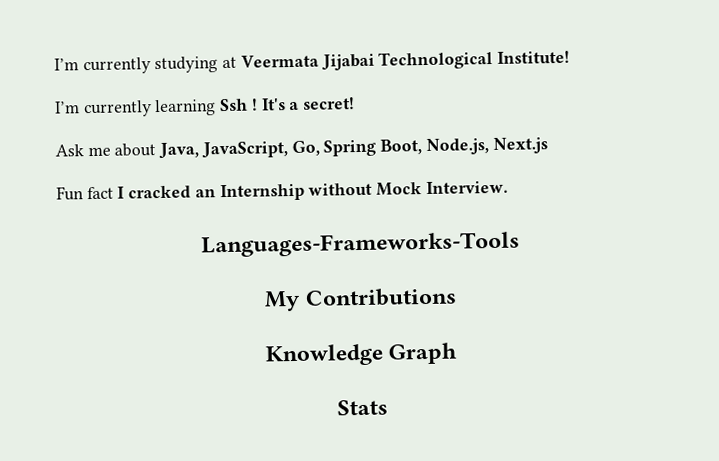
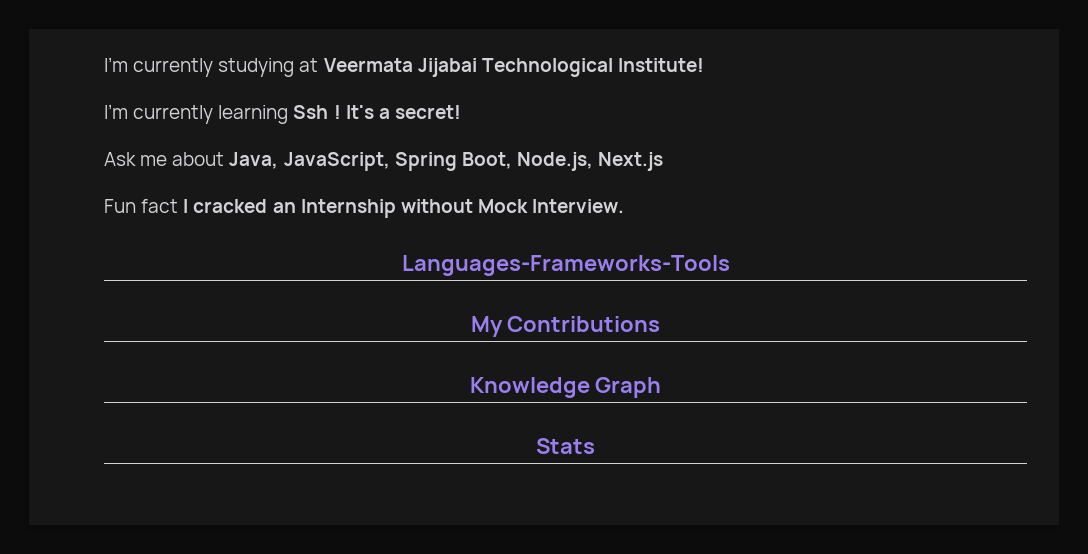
[291,140,320,157] Go, -> (390, 161) none

